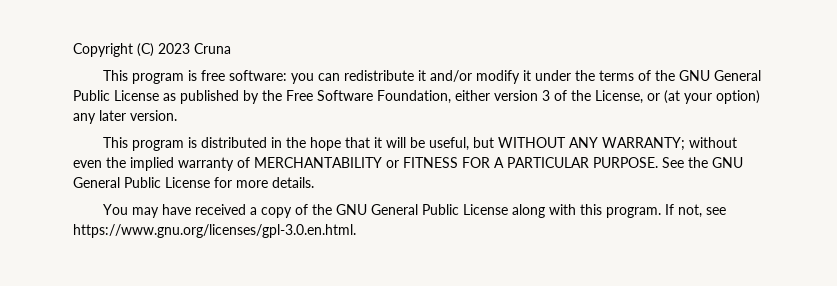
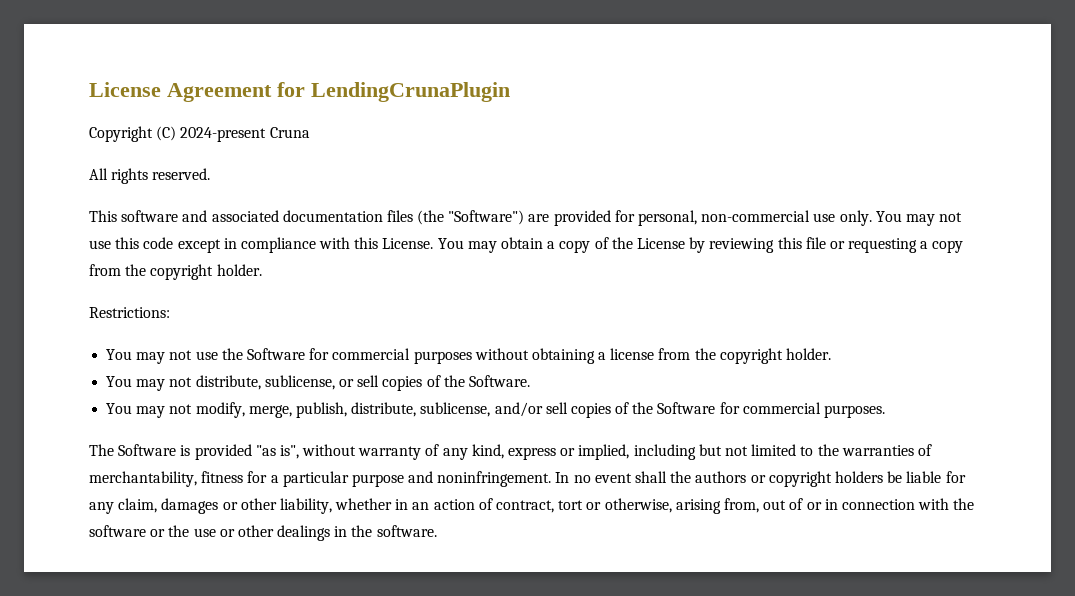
(73, 50) none -> [89,82,510,102] License Agreement for LendingCrunaPlugin //
[158,43,190,54] 2023 -> [180,127,267,142] 2024-present
[102,70,761,84] [73,90,760,104] [73,110,177,124] [102,137,737,151] [73,157,743,171] [73,177,314,188] [102,204,726,218] [73,224,356,238] This program is free software: you can redistribute it and/or modify it under the terms of the GNU General Public License as published by the Free Software Foundation, either version 3 of the License, or (at your option) any later version. // This program is distributed in the hope that it will be useful, but WITHOUT ANY WARRANTY; without even the implied warranty of MERCHANTABILITY or FITNESS FOR A PARTICULAR PURPOSE. See the GNU General Public License for more details. // You may have received a copy of the GNU General Public License along with this program. If not, see https://www.gnu.org/licenses/gpl-3.0.en.html. -> [89,168,211,184] [89,210,963,226] [89,237,964,253] [89,264,262,280] [89,307,170,318] [106,348,832,364] [106,375,530,391] [106,402,886,418] [89,444,932,460] [89,471,966,487] [89,498,975,514] [89,525,437,541] All rights reserved. // This software and associated documentation files (the "Software") are provided for personal, non-commercial use only. You may not use this code except in compliance with this License. You may obtain a copy of the License by reviewing this file or requesting a copy from the copyright holder. // Restrictions: // You may not use the Software for commercial purposes without obtaining a license from the copyright holder. // You may not distribute, sublicense, or sell copies of the Software. // You may not modify, merge, publish, distribute, sublicense, and/or sell copies of the Software for commercial purposes. // The Software is provided "as is", without warranty of any kind, express or implied, including but not limited to the warranties of merchantability, fitness for a particular purpose and noninfringement. In no event shall the authors or copyright holders be liable for any claim, damages or other liability, whether in an action of contract, tort or otherwise, arising from, out of or in connection with the software or the use or other dealings in the software.

